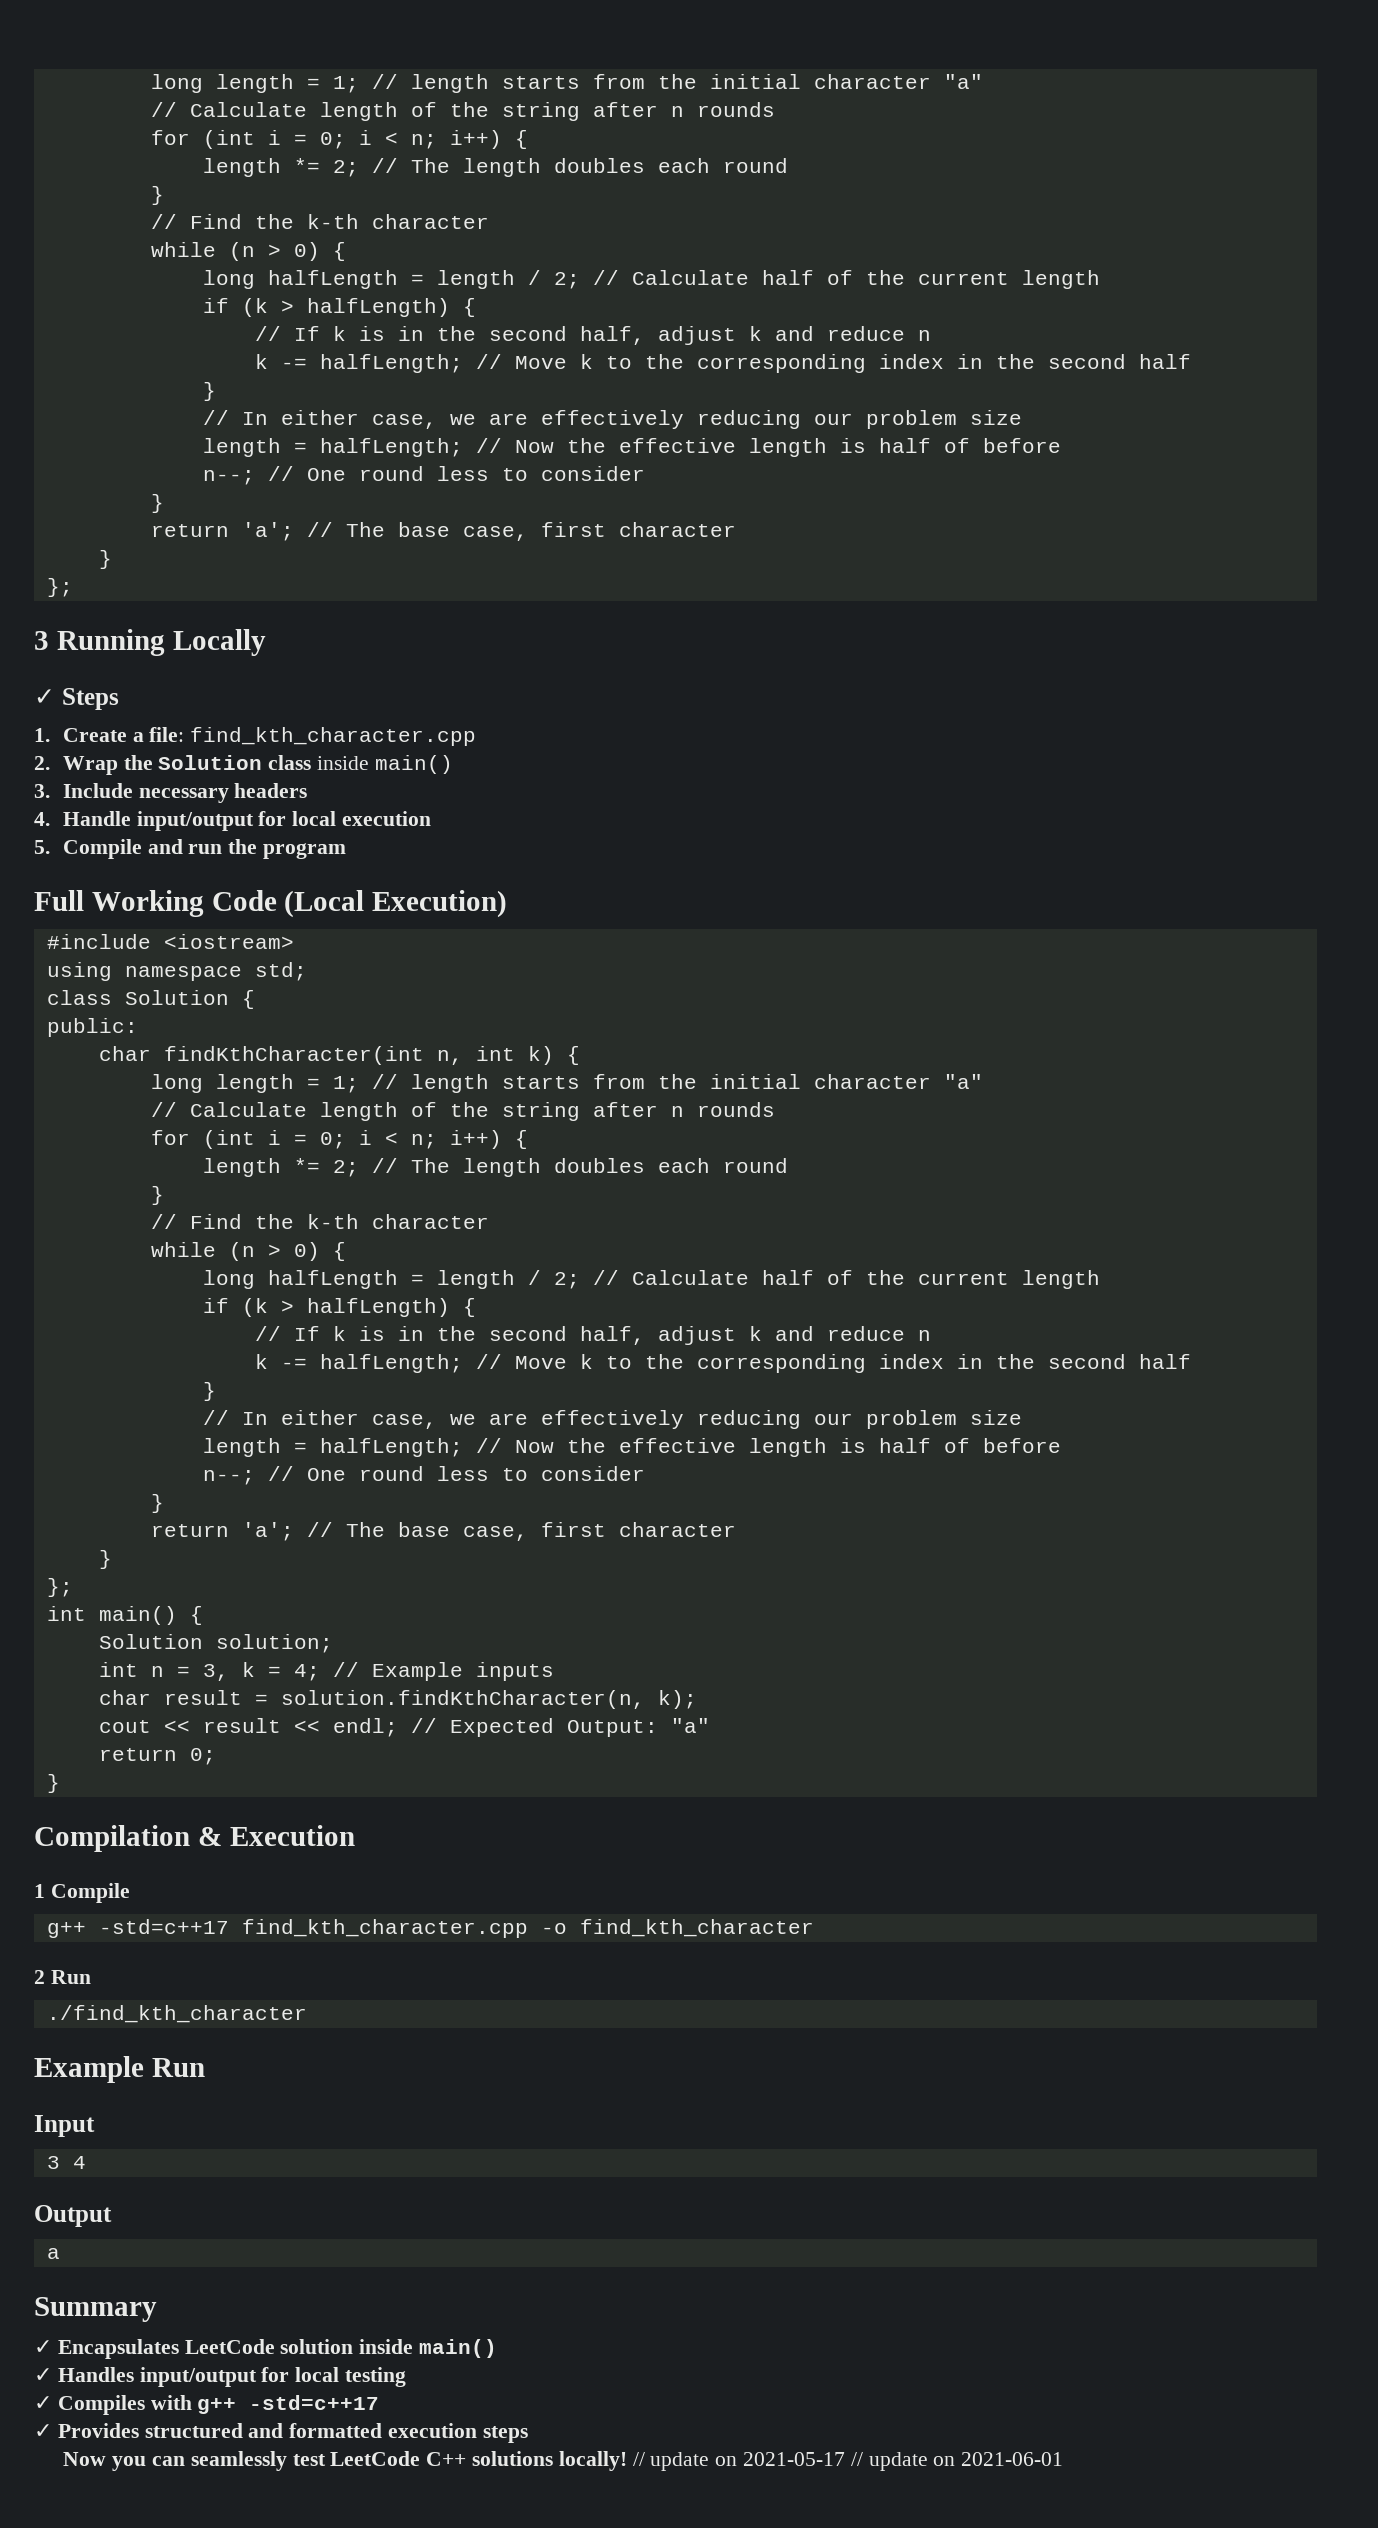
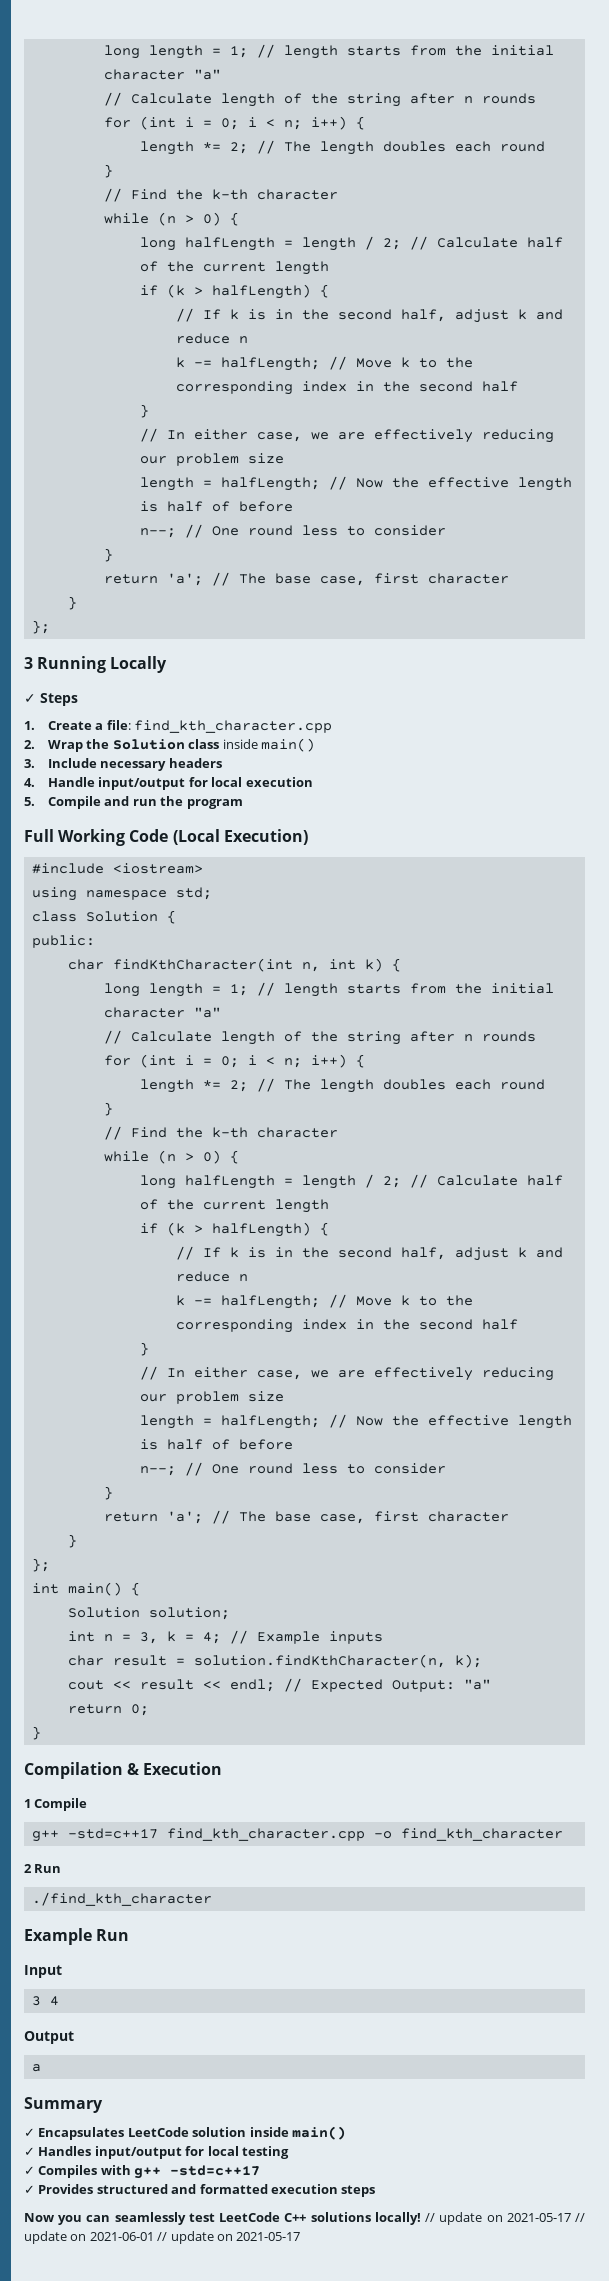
(1064, 2459) none -> [157,2231,301,2244] // update on 2021-05-17

